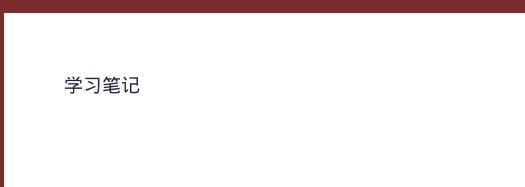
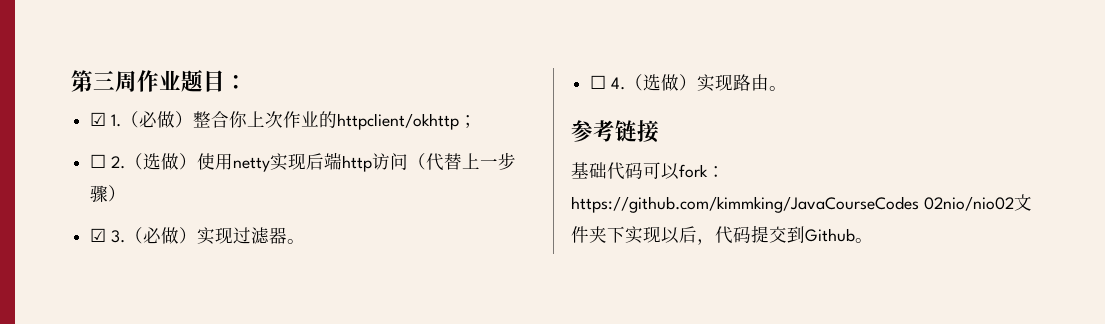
[64,76,140,94] 学习笔记 -> [71,69,247,92] [90,111,477,130] [90,152,516,172] [90,185,127,203] [90,227,305,245] [590,74,787,92] [571,120,659,143] [571,162,725,180] [571,194,1032,213] [571,225,873,245] 第三周作业题目： // ☑ 1.（必做）整合你上次作业的httpclient/okhttp； // ☐ 2.（选做）使用netty实现后端http访问（代替上一步骤） // ☑ 3.（必做）实现过滤器。 // ☐ 4.（选做）实现路由。 // 参考链接 // 基础代码可以fork：https://github.com/kimmking/JavaCourseCodes 02nio/nio02文件夹下实现以后，代码提交到Github。

